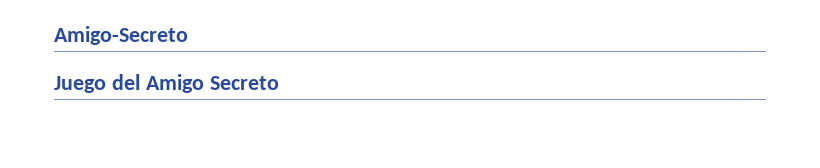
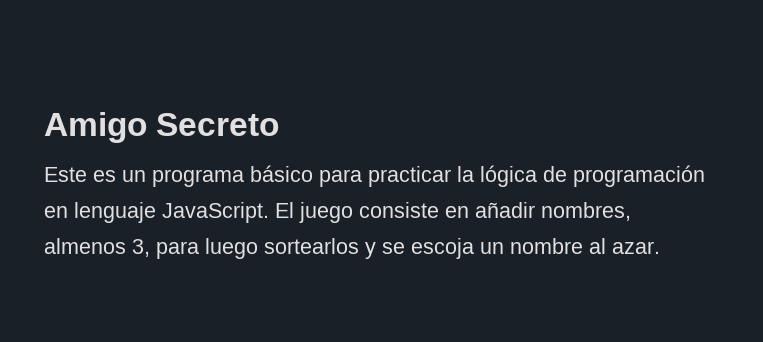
[54,26,188,45] [54,74,140,93] Amigo-Secreto // Juego del -> (44, 127) none
(279, 83) none -> [44,165,705,187] [44,202,631,223] [44,238,660,259] // Este es un programa básico para practicar la lógica de programación en lenguaje JavaScript. El juego consiste en añadir nombres, almenos 3, para luego sortearlos y se escoja un nombre al azar.

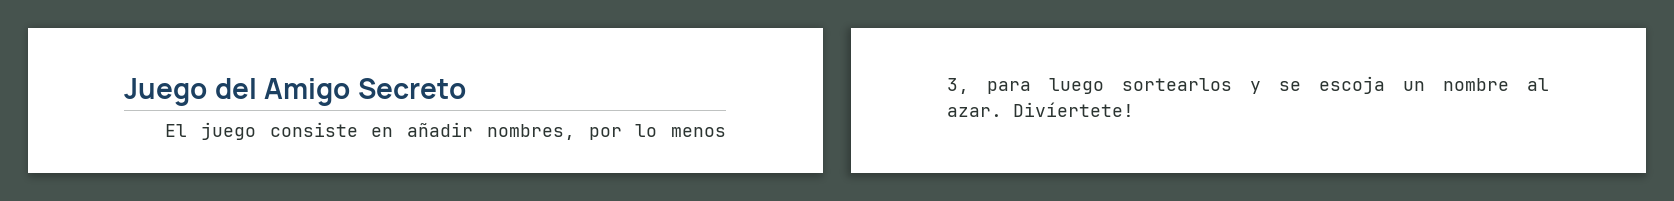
(44, 127) none -> [124,78,257,106] Juego del
[44,165,705,187] [44,202,269,223] Este es un programa básico para practicar la lógica de programación en lenguaje JavaScript. -> (466, 88) none
[44,238,126,254] almenos -> [588,124,726,140] por lo menos
(660, 247) none -> [1013,102,1134,117] Divíertete!

